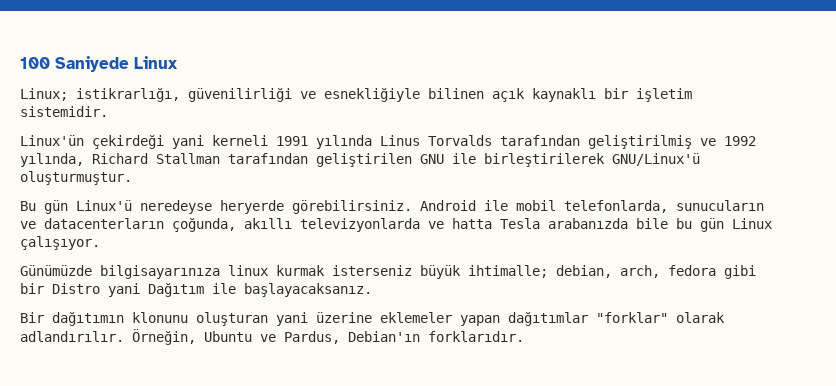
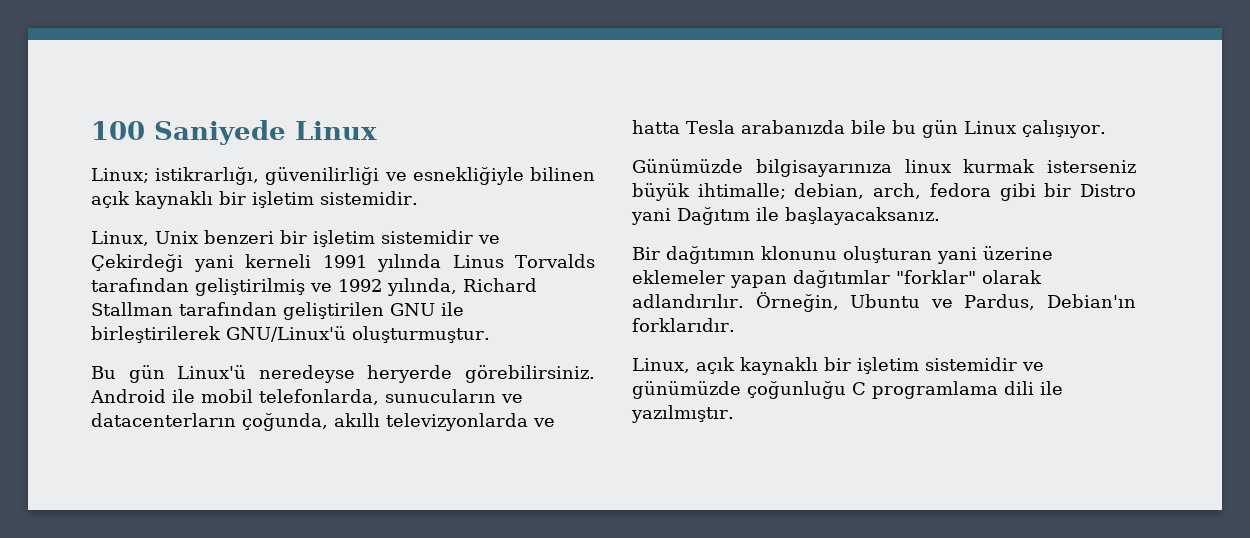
[20,135,164,149] Linux'ün çekirdeği -> [91,230,500,247] [91,254,183,272] Linux, Unix benzeri bir işletim sistemidir ve Çekirdeği
(524, 336) none -> [632,357,1044,375] [632,381,1063,399] [631,405,734,423] // Linux, açık kaynaklı bir işletim sistemidir ve günümüzde çoğunluğu C programlama dili ile yazılmıştır.

